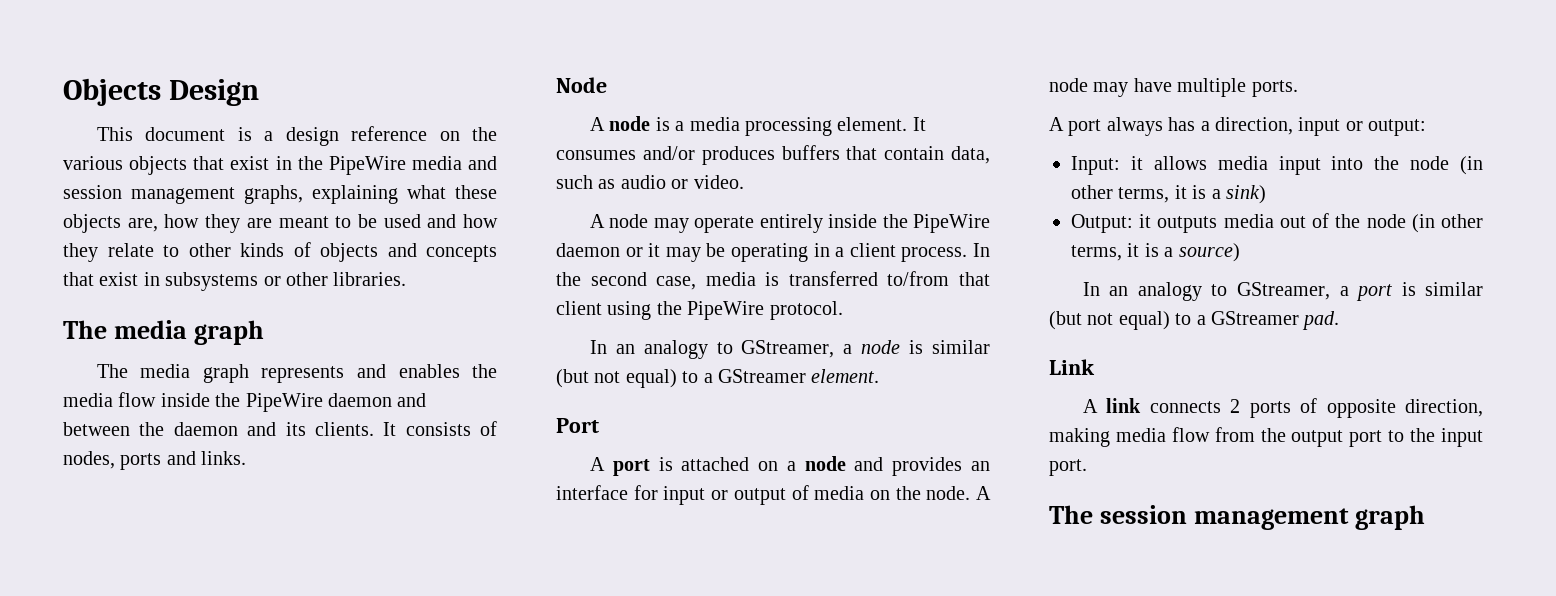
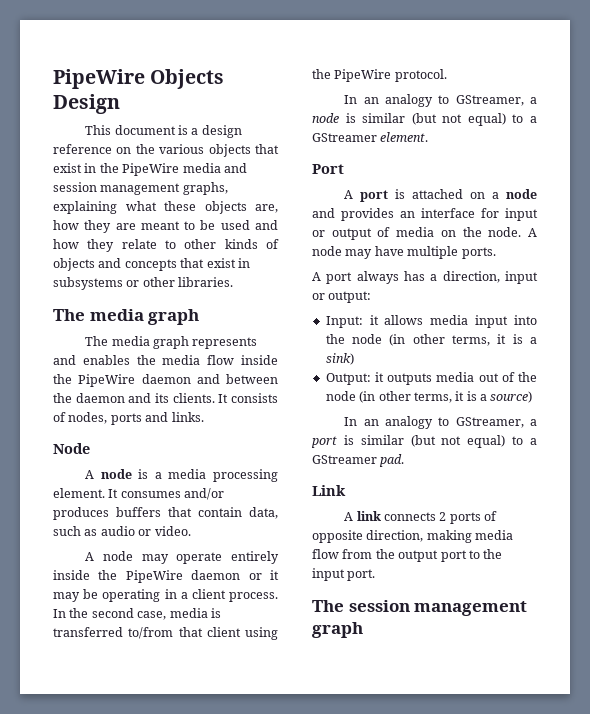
(63, 92) none -> [53,69,145,89] PipeWire

